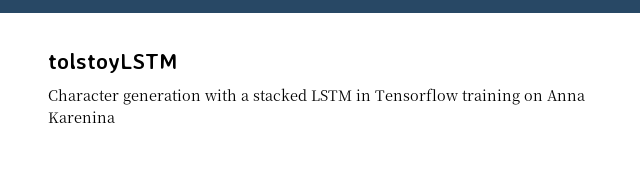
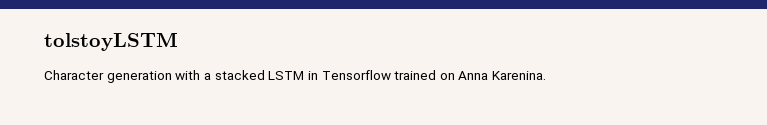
[462,89,520,105] training -> [394,70,437,80] trained
[48,111,115,123] Karenina -> [492,71,547,80] Karenina.

